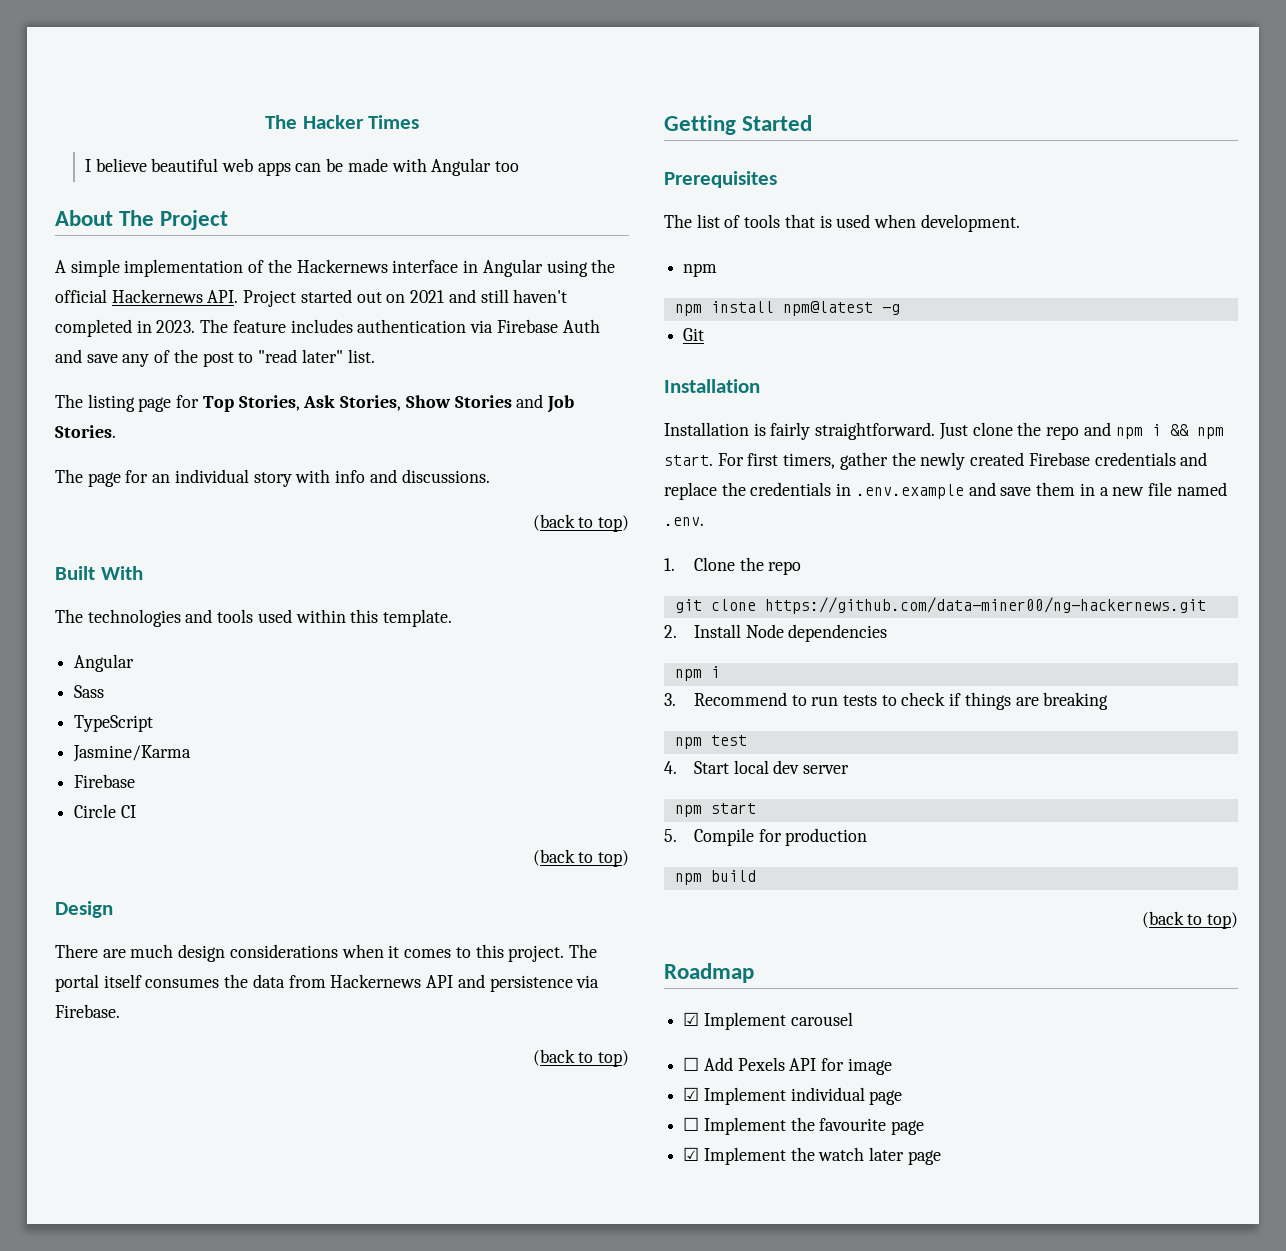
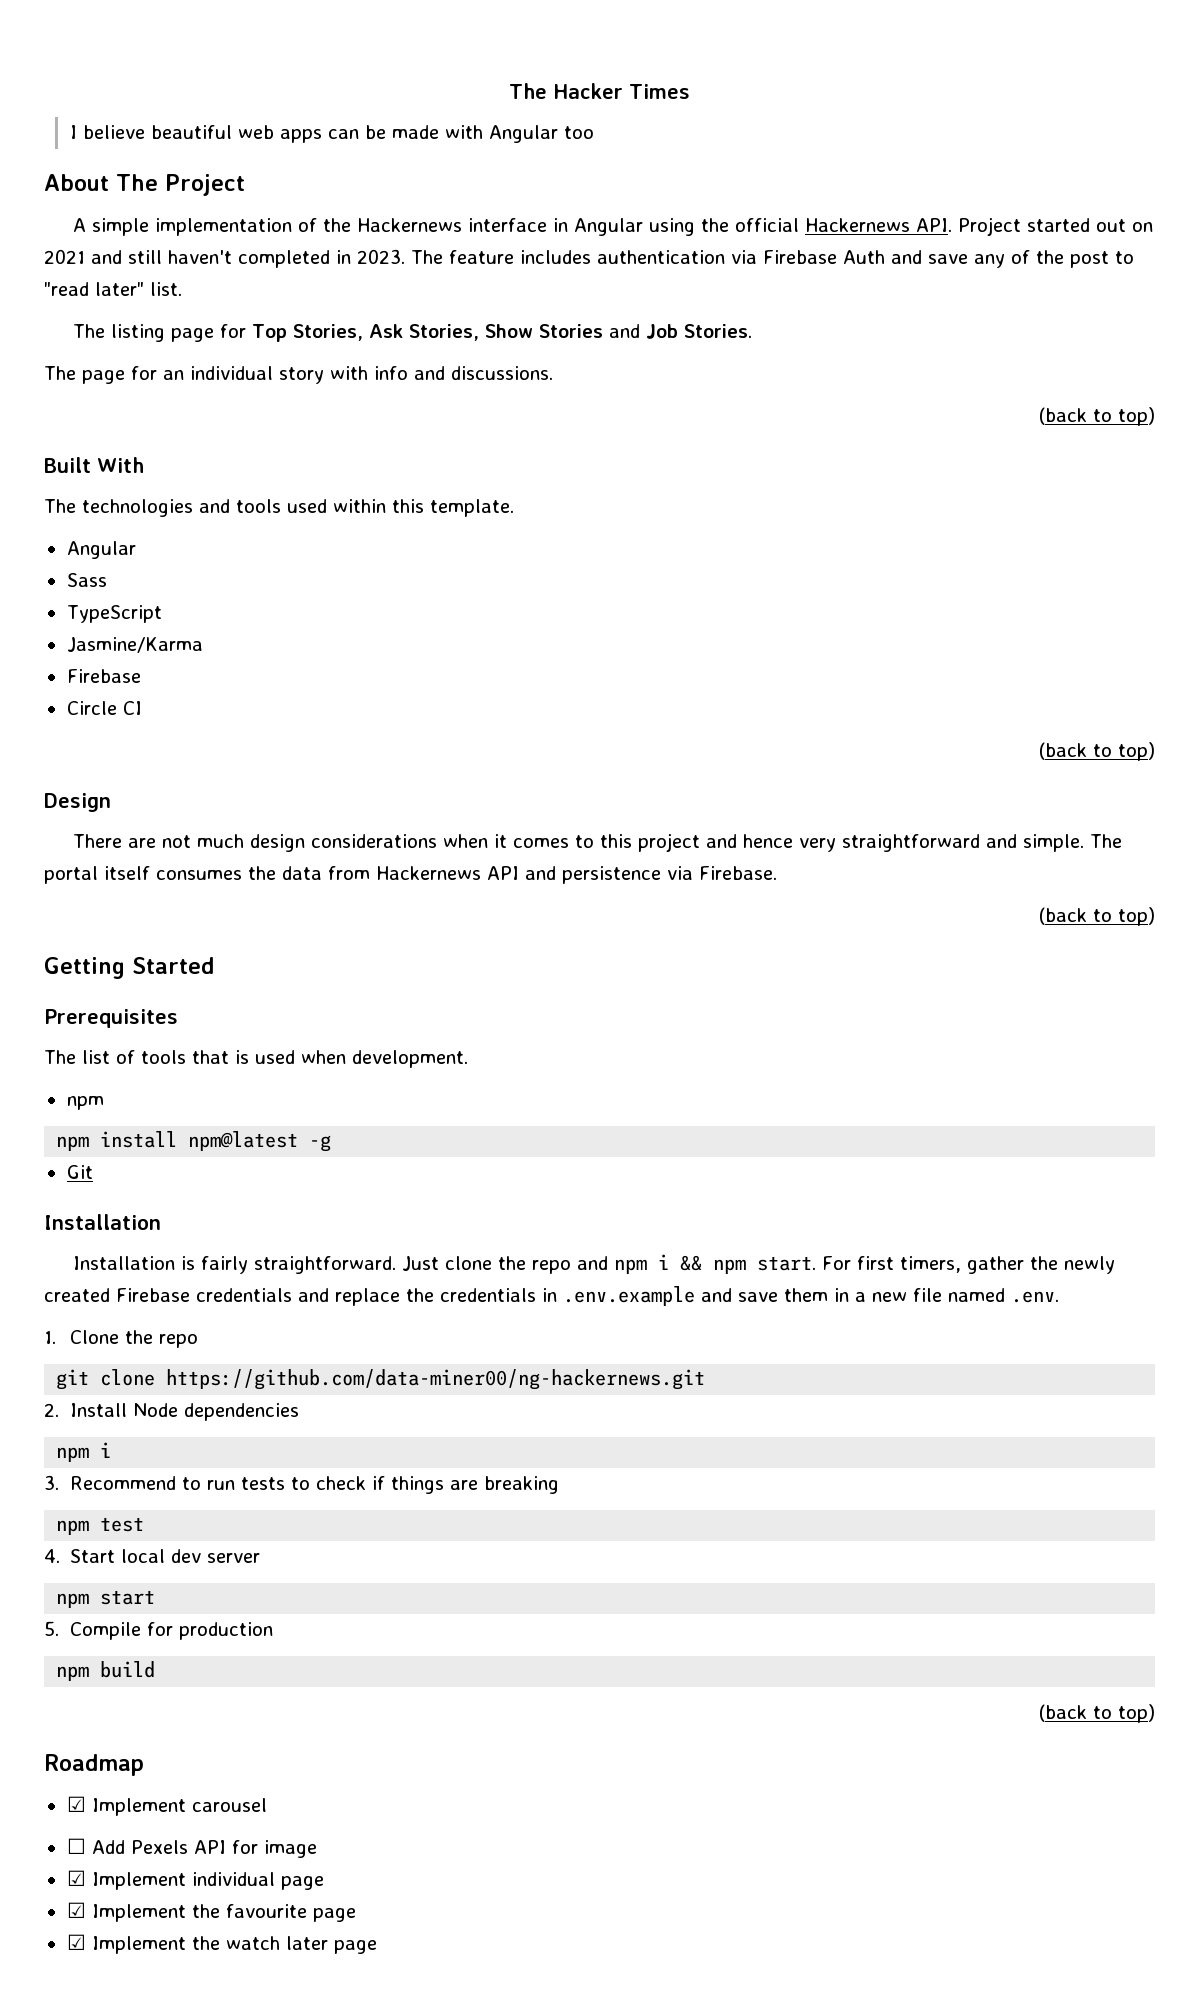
(126, 953) none -> [162,835,192,848] not
[508,945,565,962] project. -> [638,833,1085,852] project and hence very straightforward and simple.
[683,1117,700,1131] ☐ -> [66,1902,86,1918] ☑

